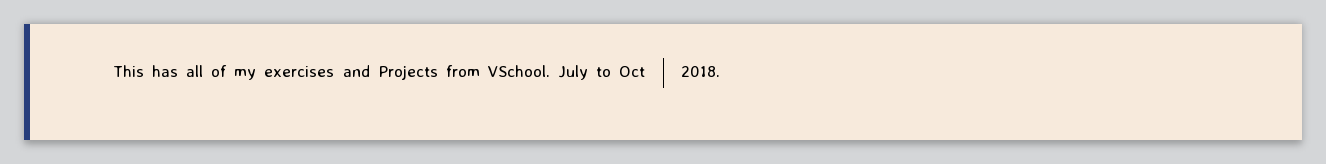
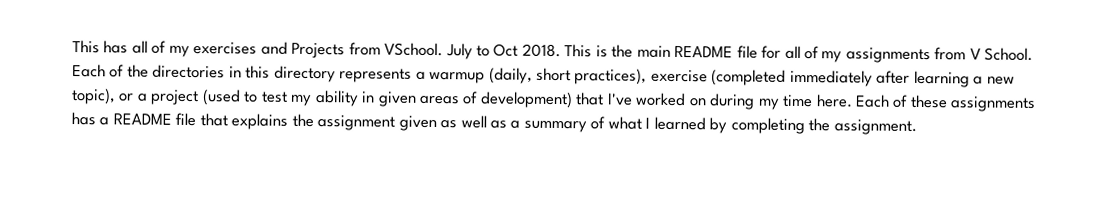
(720, 71) none -> [564,44,1034,64] [72,64,1015,88] [71,88,1037,112] [71,112,917,135] This is the main README file for all of my assignments from V School. Each of the directories in this directory represents a warmup (daily, short practices), exercise (completed immediately after learning a new topic), or a project (used to test my ability in given areas of development) that I've worked on during my time here. Each of these assignments has a README file that explains the assignment given as well as a summary of what I learned by completing the assignment.

